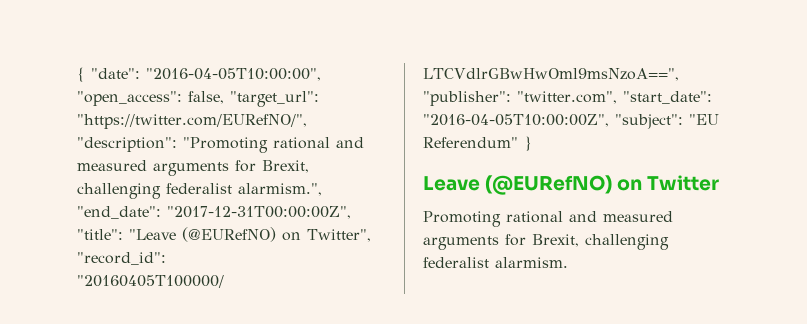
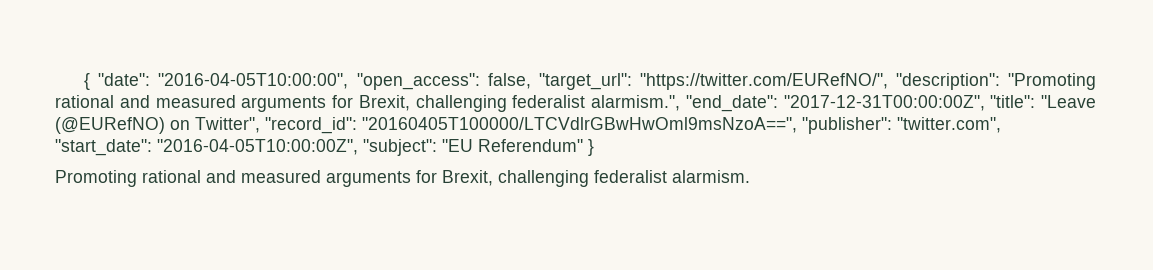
[423,175,720,195] // Leave (@EURefNO) on Twitter -> (594, 147) none

